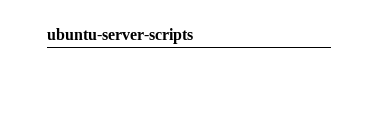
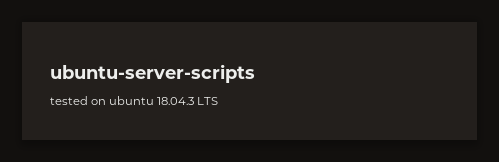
(193, 36) none -> [50,96,219,105] // tested on ubuntu 18.04.3 LTS

